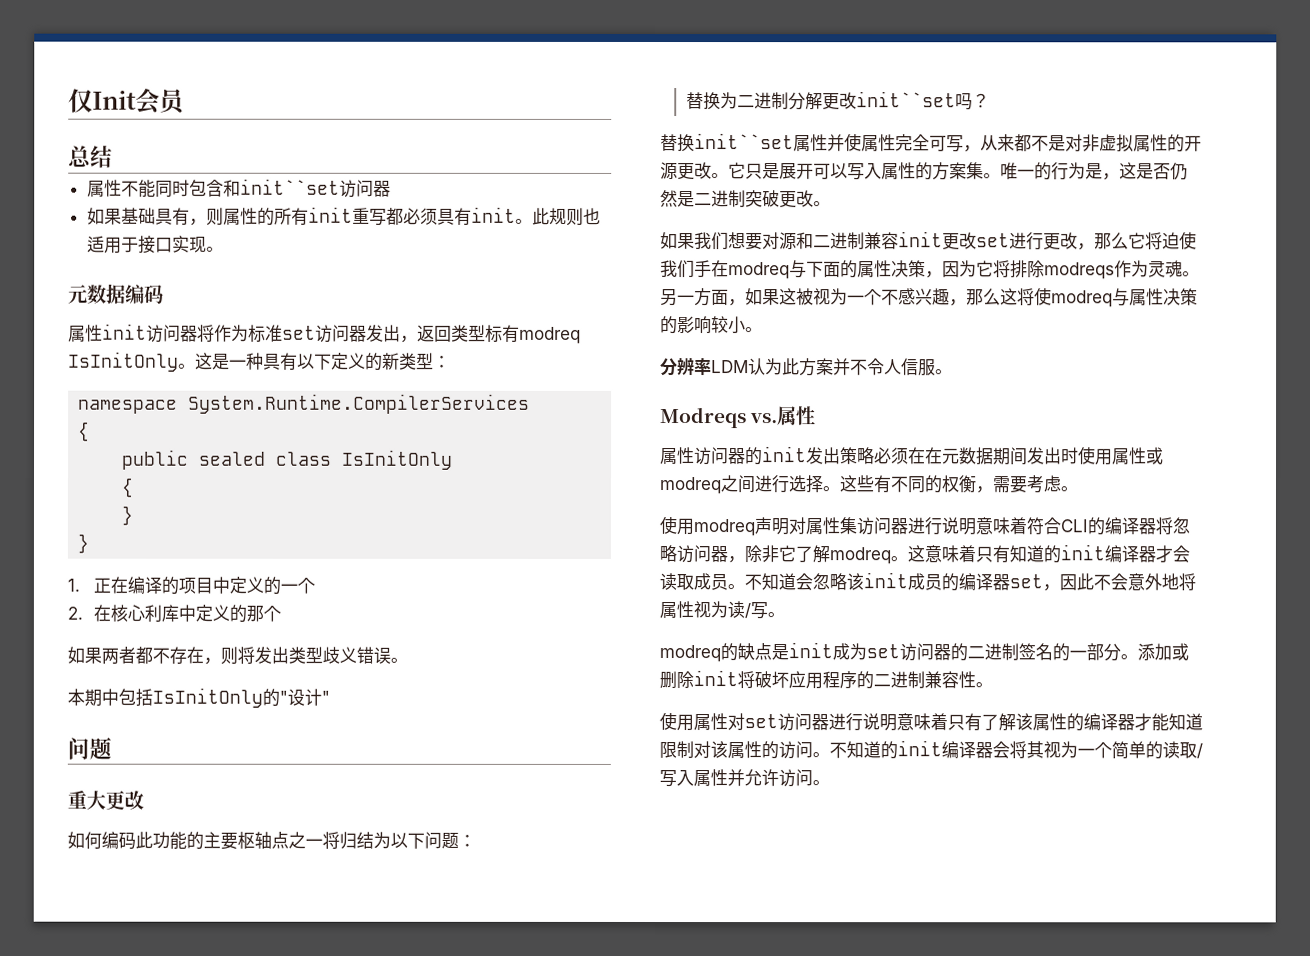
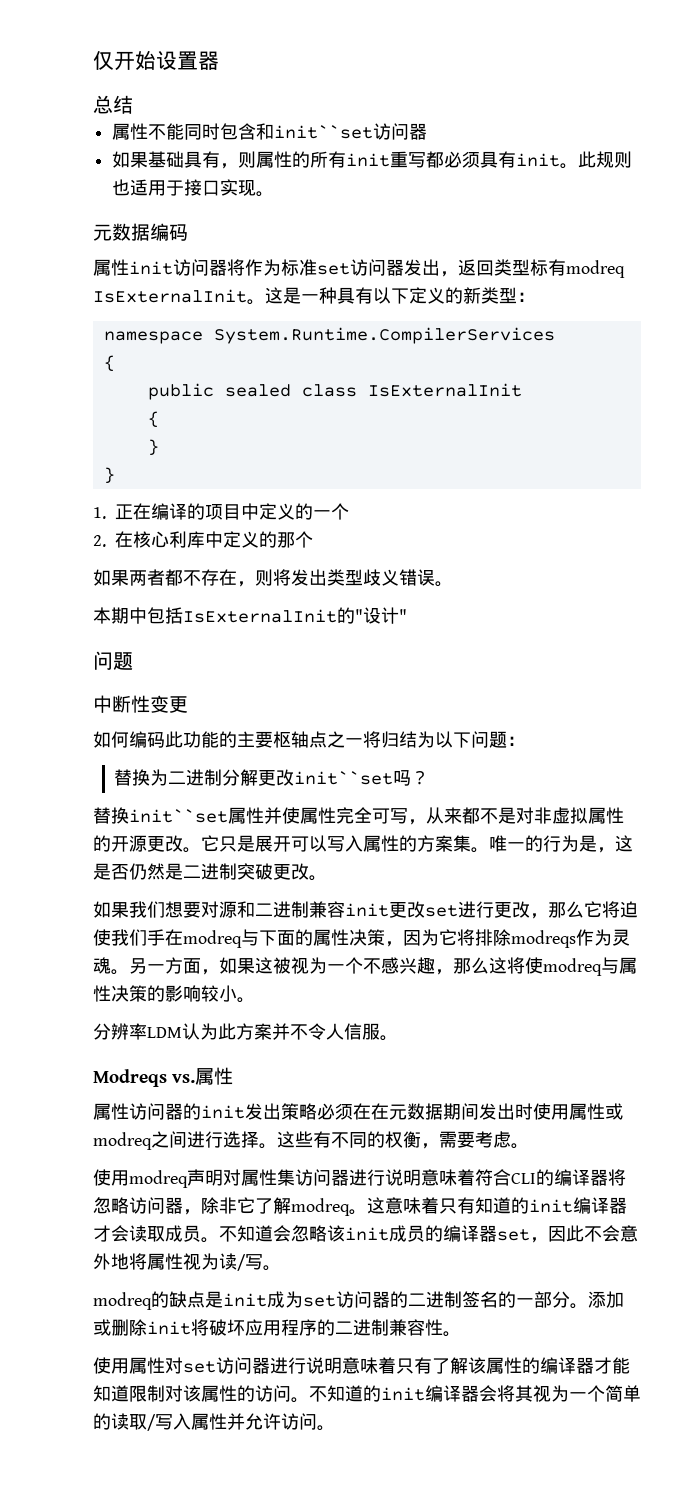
[92,88,188,115] Init会员 -> [114,50,219,71] 开始设置器
[68,351,179,372] IsInitOnly -> [93,289,247,303] IsExternalInit
[342,449,454,470] IsInitOnly -> [367,383,522,397] IsExternalInit
[152,687,263,708] IsInitOnly -> [183,609,337,623] IsExternalInit
[67,790,144,810] 重大更改 -> [93,695,188,713] 中断性变更

